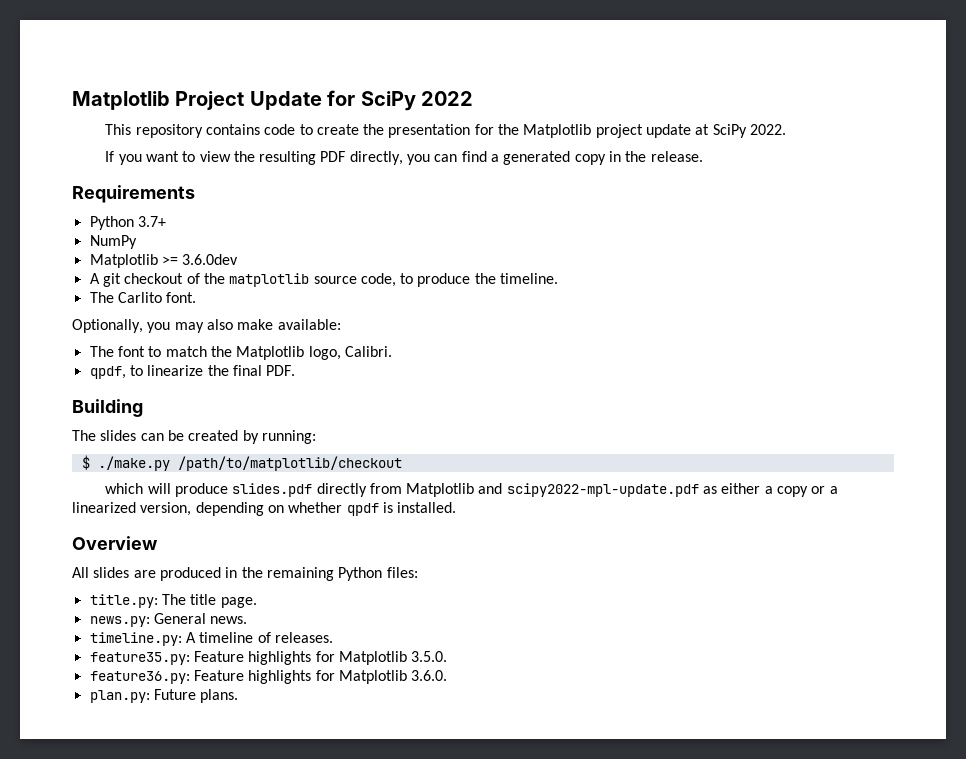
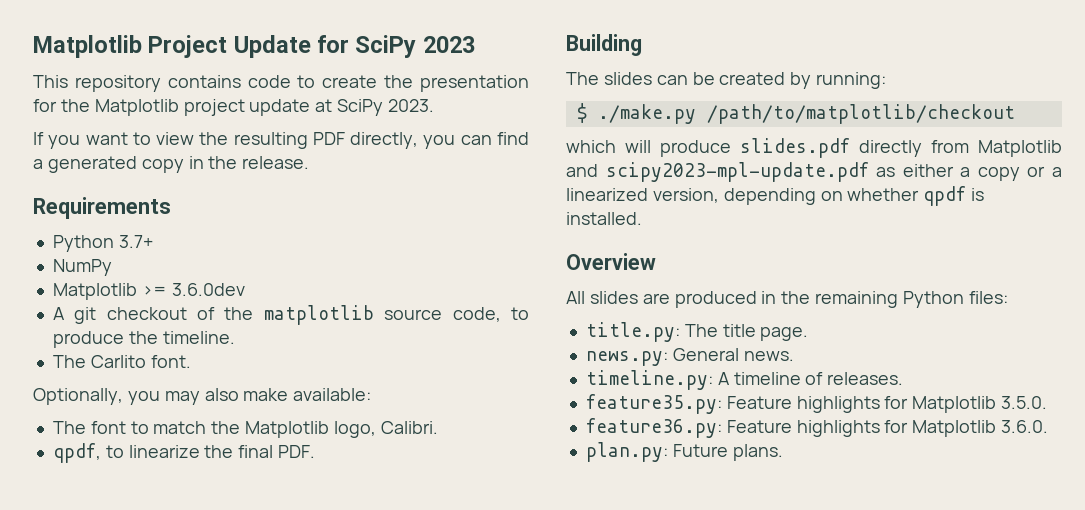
[421,91,473,106] 2022 -> [422,36,475,53] 2023
[750,124,787,135] 2022. -> [388,99,435,112] 2023.
[506,483,699,497] scipy2022-mpl-update.pdf -> [605,162,869,182] scipy2023-mpl-update.pdf

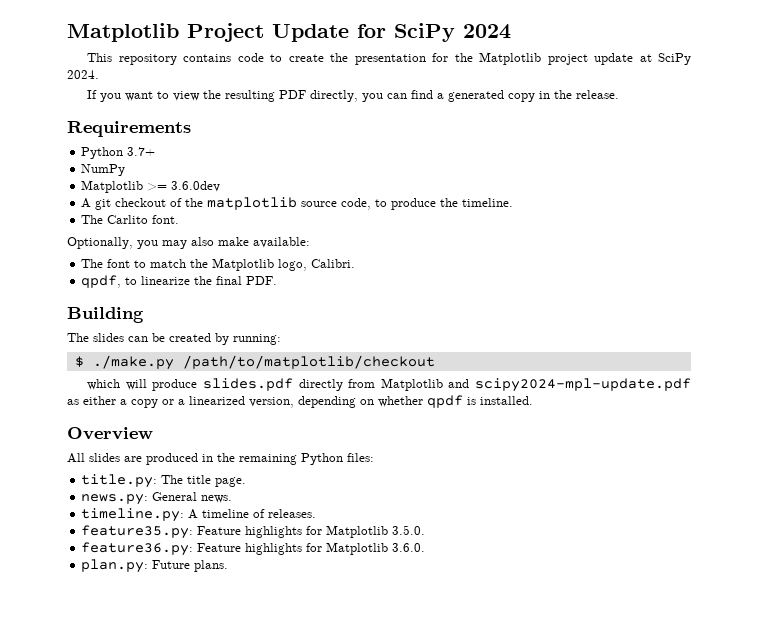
[422,36,475,53] 2023 -> [463,24,511,39] 2024
[388,99,435,112] 2023. -> [67,70,99,79] 2024.
[605,162,869,182] scipy2023-mpl-update.pdf -> [475,378,691,392] scipy2024-mpl-update.pdf

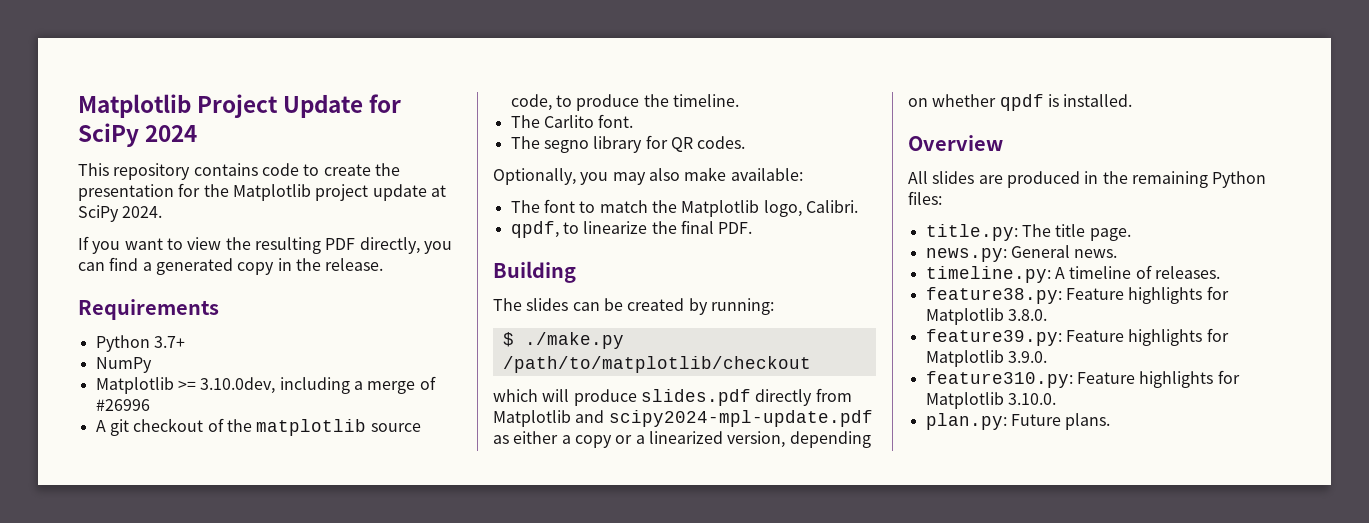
[171,181,221,192] 3.6.0dev -> [200,376,436,394] [95,399,150,411] 3.10.0dev, including a merge of #26996
(180, 219) none -> [510,135,746,153] // The segno library for QR codes.
[81,525,426,539] [81,542,426,556] feature35.py: Feature highlights for Matplotlib 3.5.0. // feature36.py: Feature highlights for Matplotlib 3.6.0. -> [925,286,1229,304] [925,308,1047,325] [925,328,1229,346] [925,350,1047,367] [925,370,1240,388] [925,392,1056,409] feature38.py: Feature highlights for Matplotlib 3.8.0. // feature39.py: Feature highlights for Matplotlib 3.9.0. // feature310.py: Feature highlights for Matplotlib 3.10.0.

